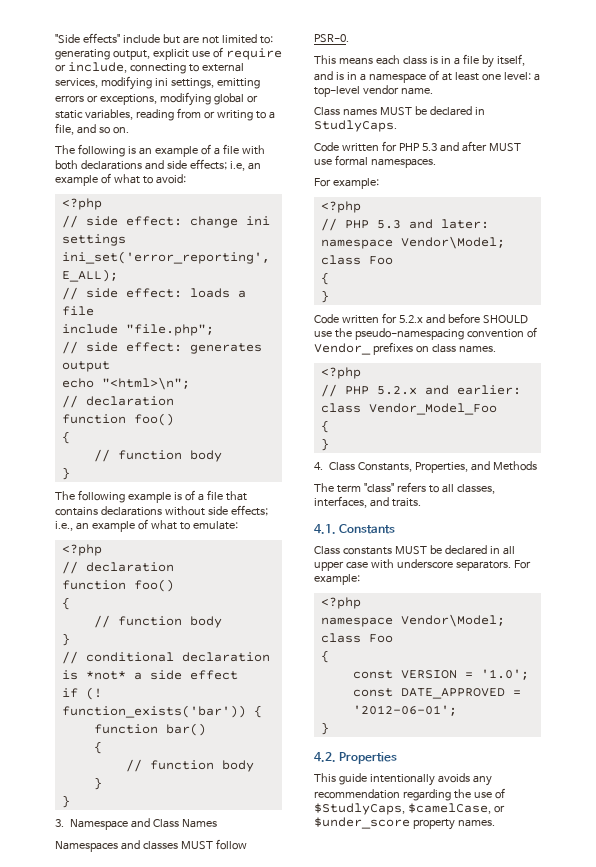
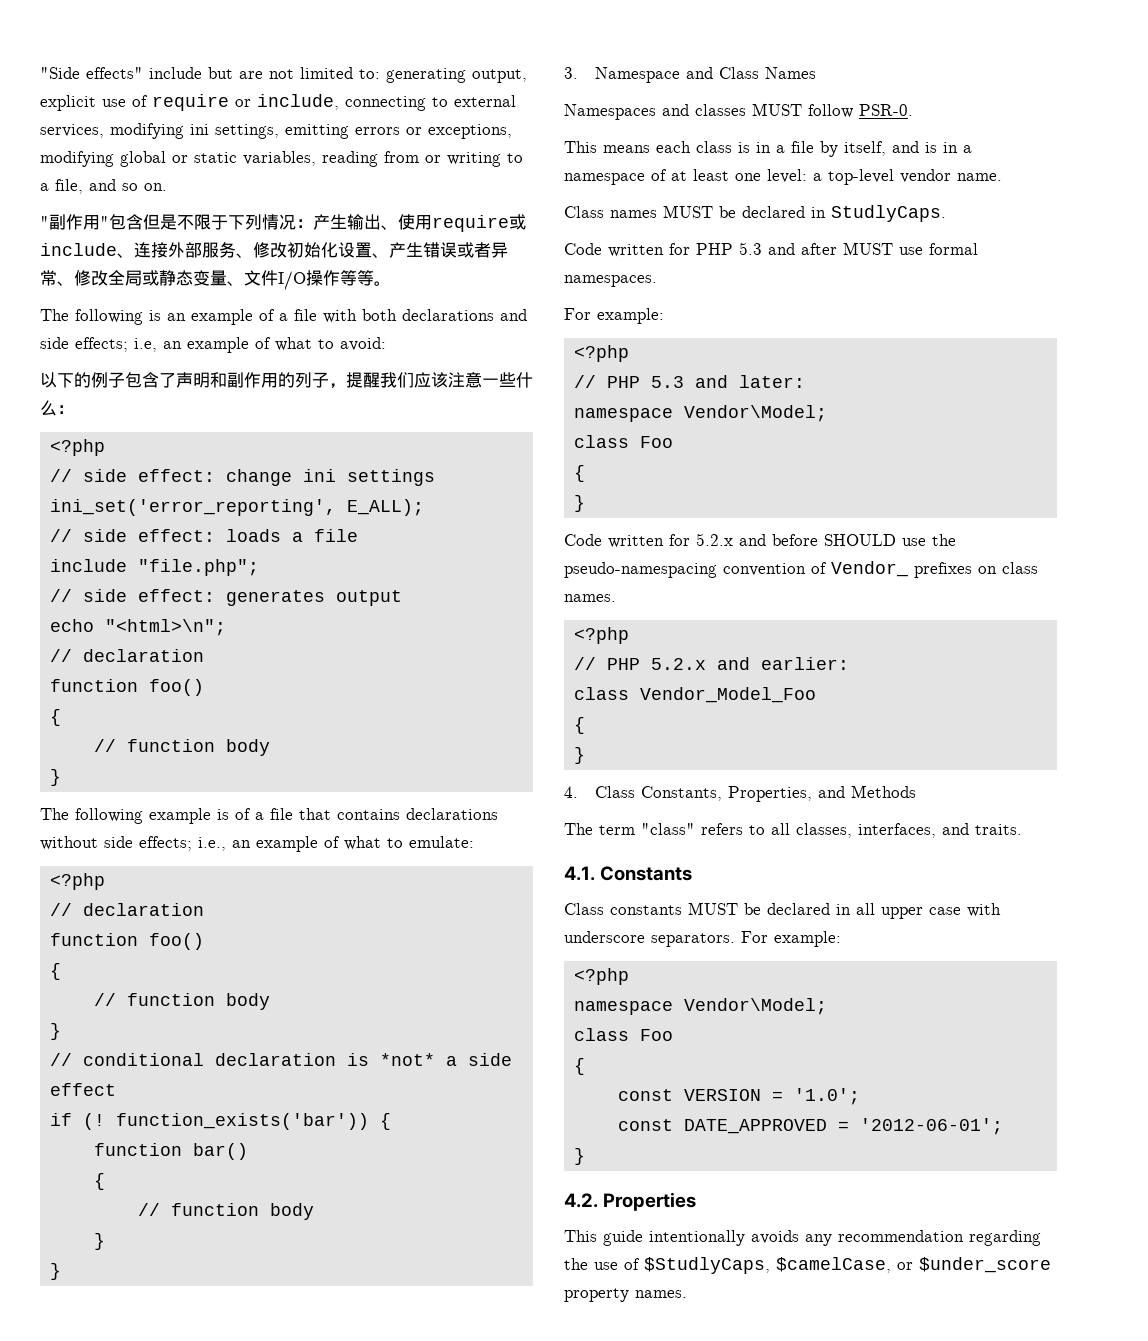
(129, 130) none -> [40,214,526,232] [40,242,508,258] [40,270,391,290] // "副作用"包含但是不限于下列情况：产生输出、使用require或include、连接外部服务、修改初始化设置、产生错误或者异常、修改全局或静态变量、文件I/O操作等等。
(186, 179) none -> [40,372,533,389] [40,400,74,416] // 以下的例子包含了声明和副作用的列子，提醒我们应该注意一些什么：

